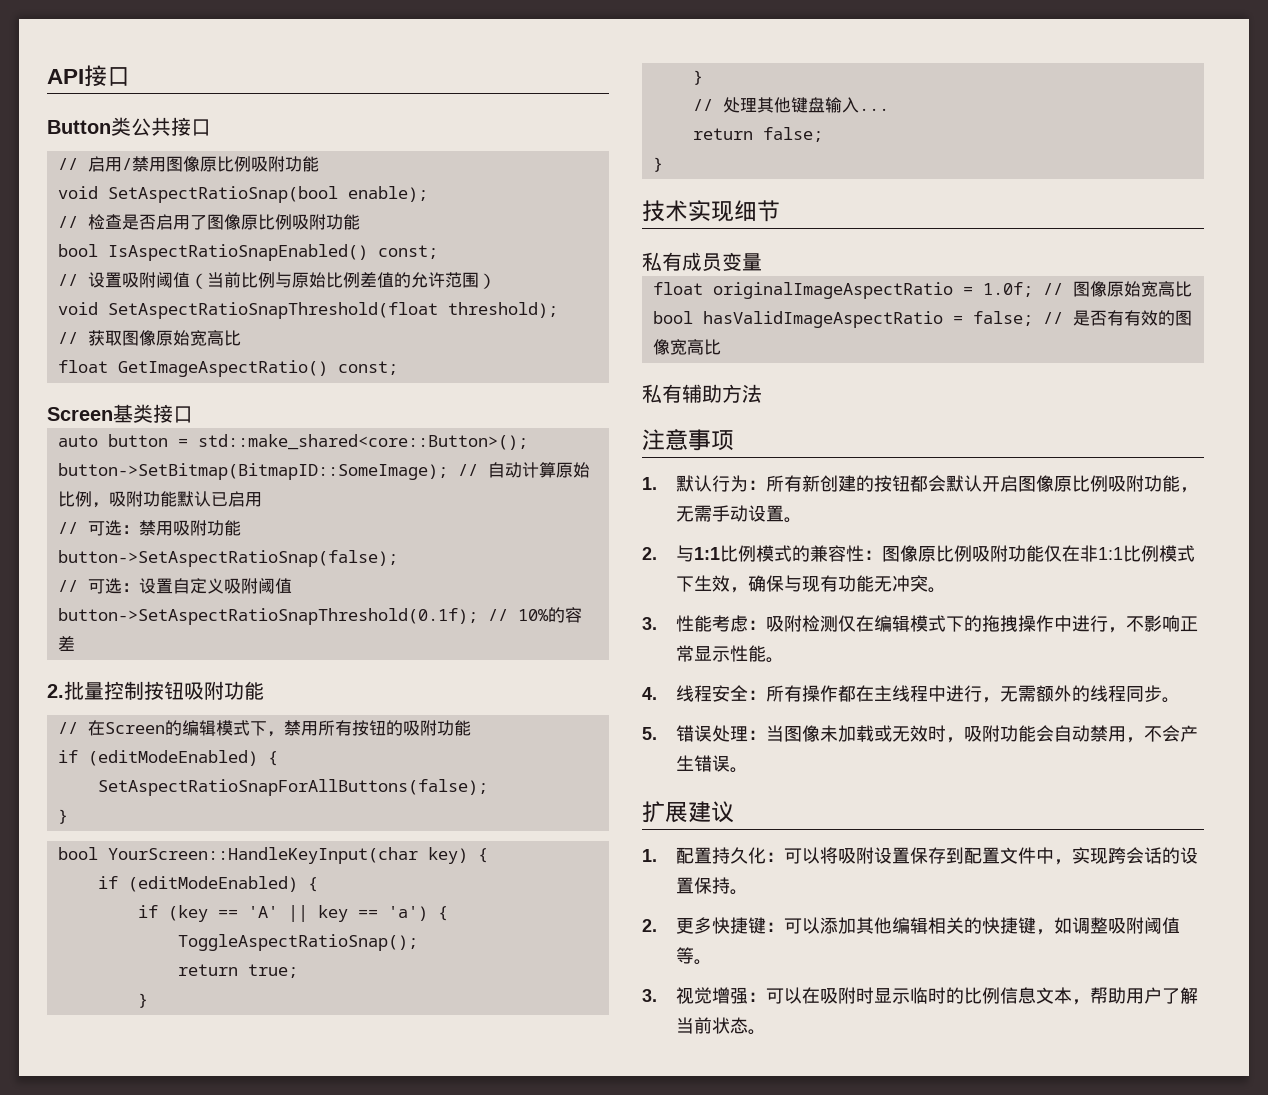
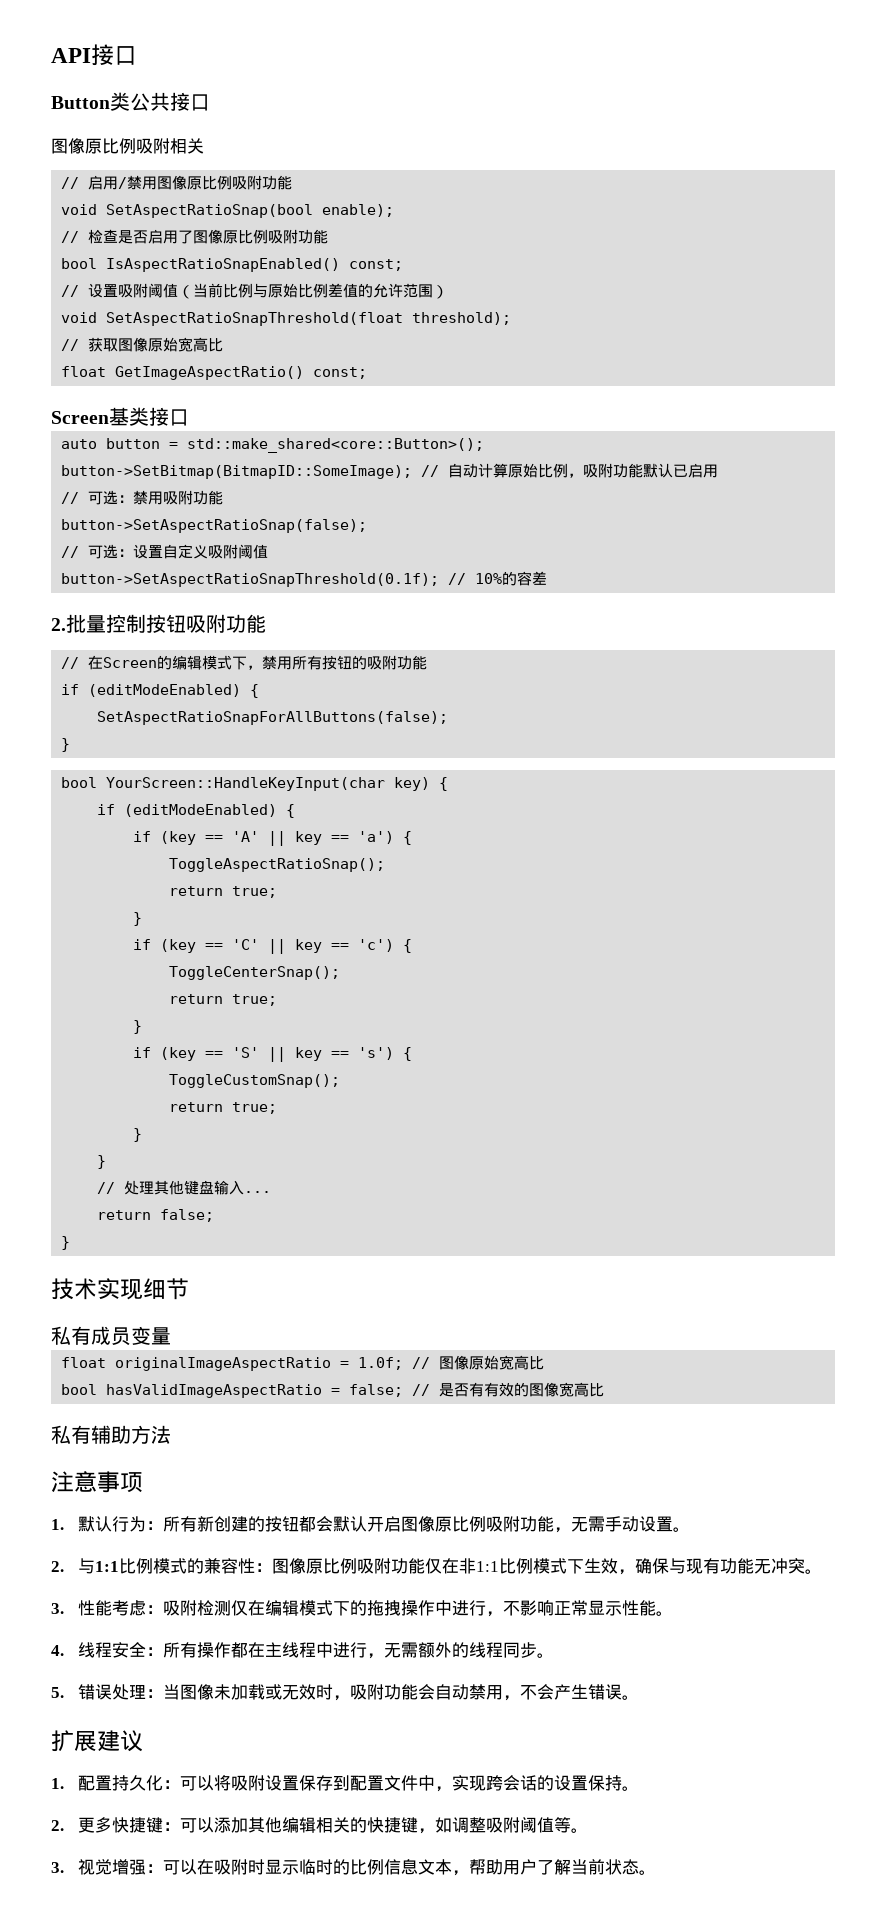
(211, 127) none -> [51,138,204,154] // 图像原比例吸附相关
(148, 1000) none -> [133,939,413,954] [169,966,341,980] [169,994,278,1006] [133,1020,143,1034] [133,1047,413,1062] [169,1074,341,1088] [169,1102,278,1114] [133,1128,143,1142] // if (key == 'C' || key == 'c') { // ToggleCenterSnap(); // return true; // } // if (key == 'S' || key == 's') { // ToggleCustomSnap(); // return true; // }

